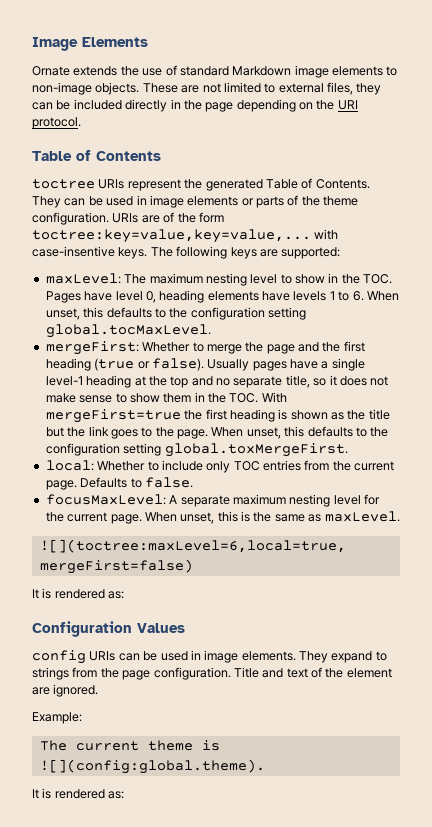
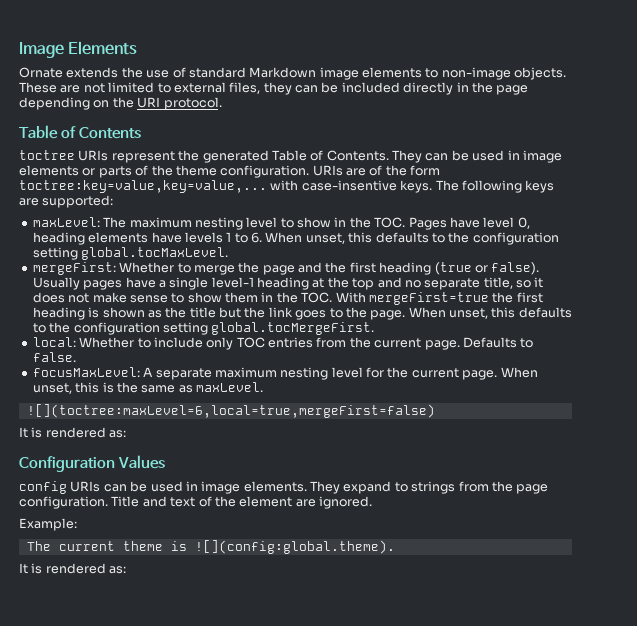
[164,443,348,457] global.toxMergeFirst. -> [211,322,375,335] global.tocMergeFirst.

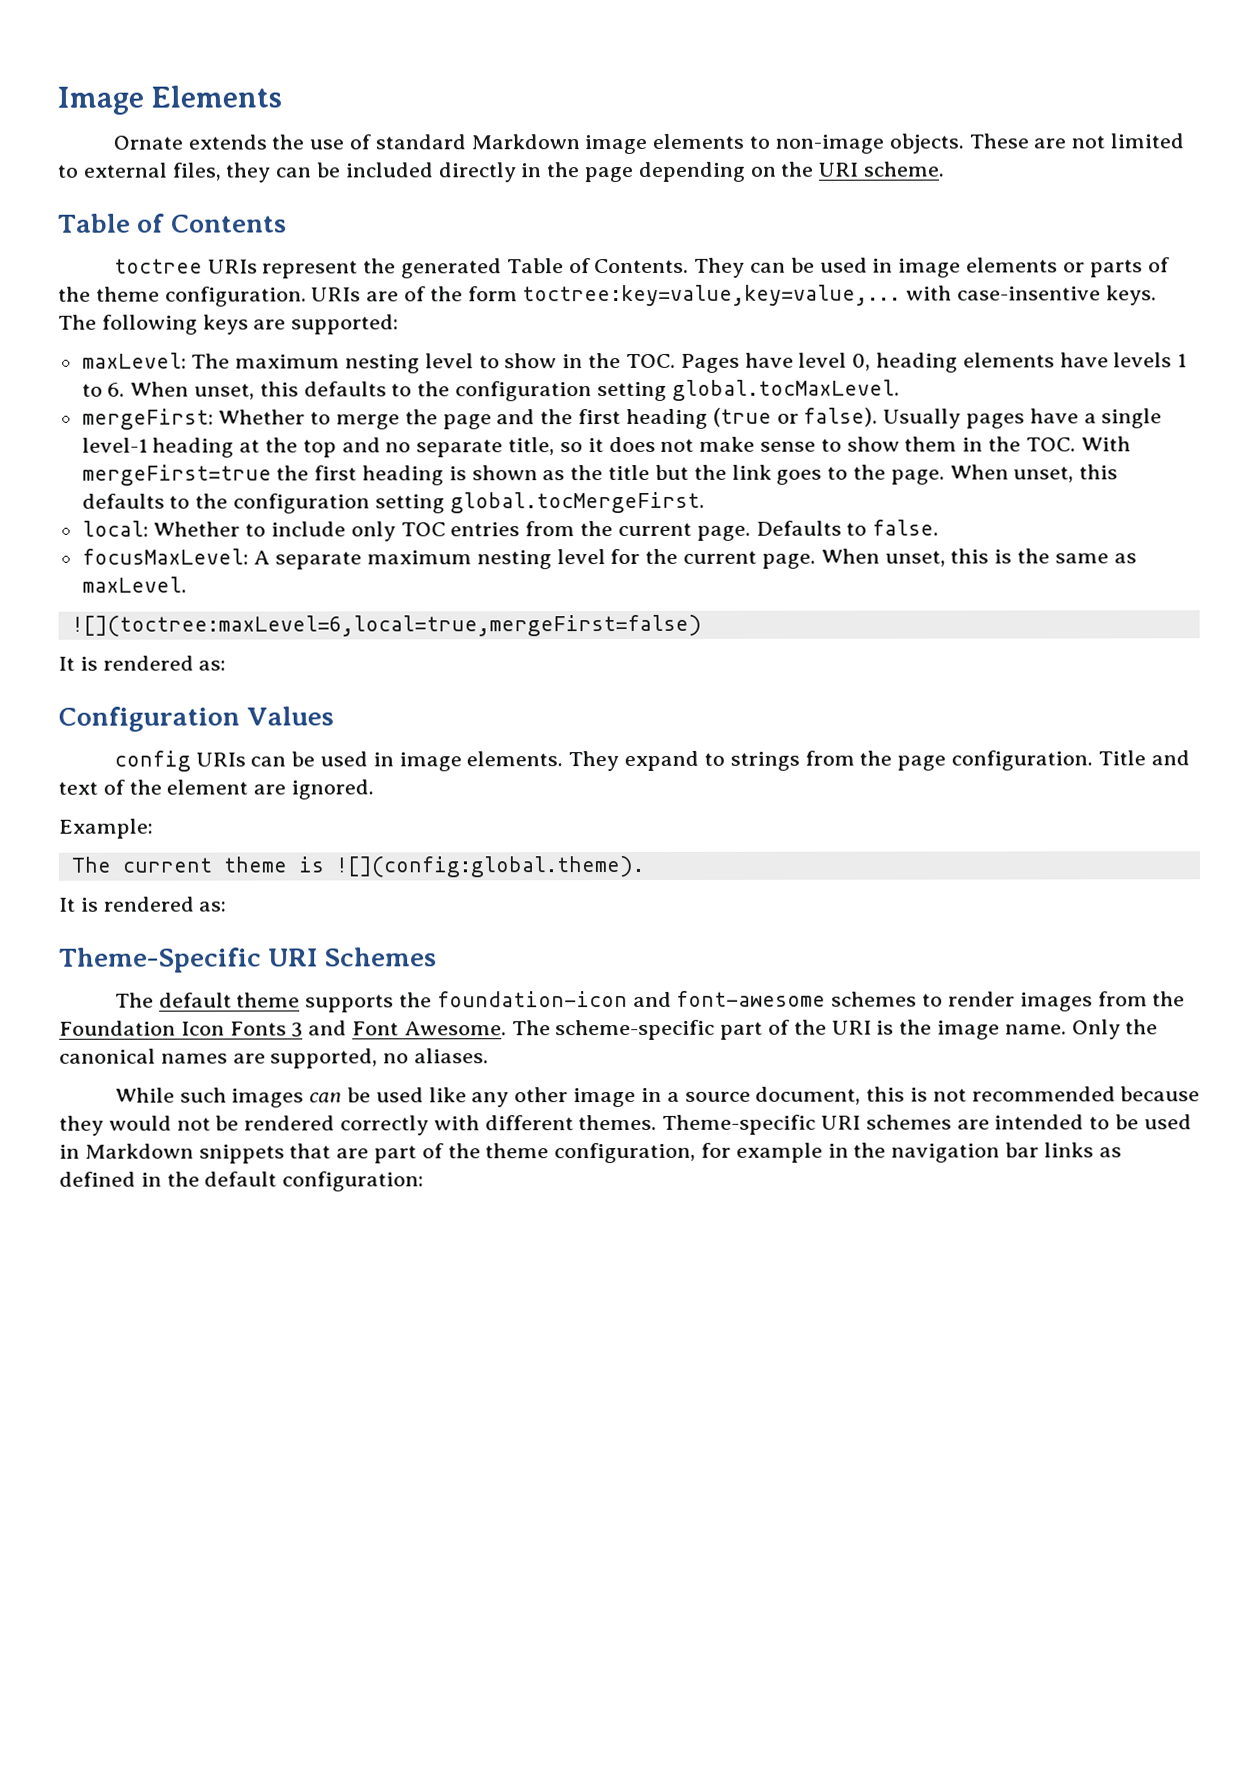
[163,97,222,110] protocol. -> [863,161,946,177] scheme.
(127, 570) none -> [59,947,437,973] [114,990,1186,1013] [59,1019,1159,1041] [59,1048,490,1069] [114,1086,1201,1108] [59,1114,1192,1136] [59,1142,1122,1164] [59,1171,425,1192] // Theme-Specific URI Schemes // The default theme supports the foundation-icon and font-awesome schemes to render images from the Foundation Icon Fonts 3 and Font Awesome. The scheme-specific part of the URI is the image name. Only the canonical names are supported, no aliases. // While such images can be used like any other image in a source document, this is not recommended because they would not be rendered correctly with different themes. Theme-specific URI schemes are intended to be used in Markdown snippets that are part of the theme configuration, for example in the navigation bar links as defined in the default configuration:

